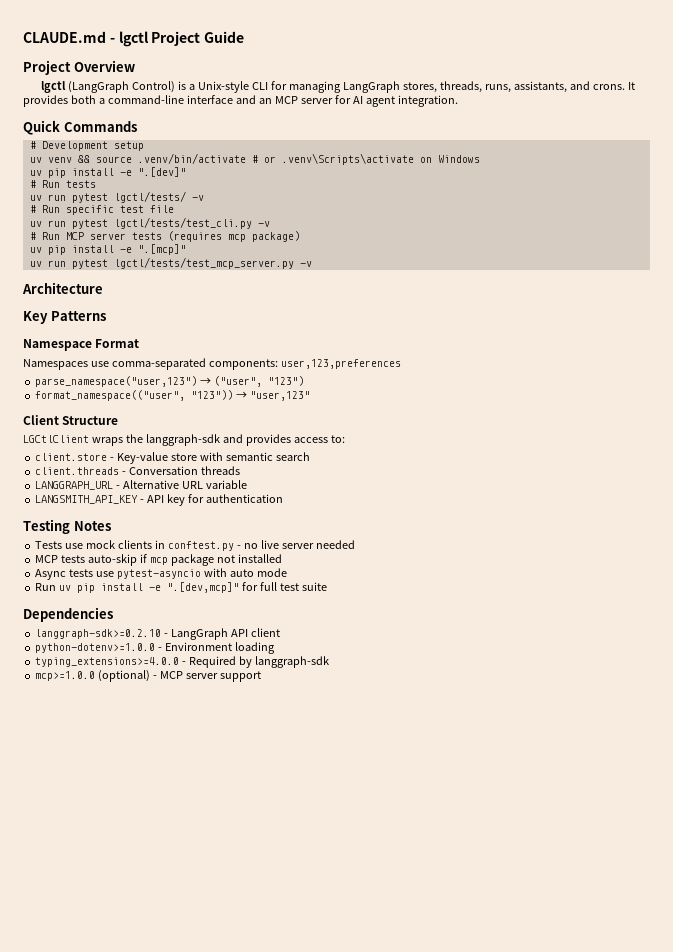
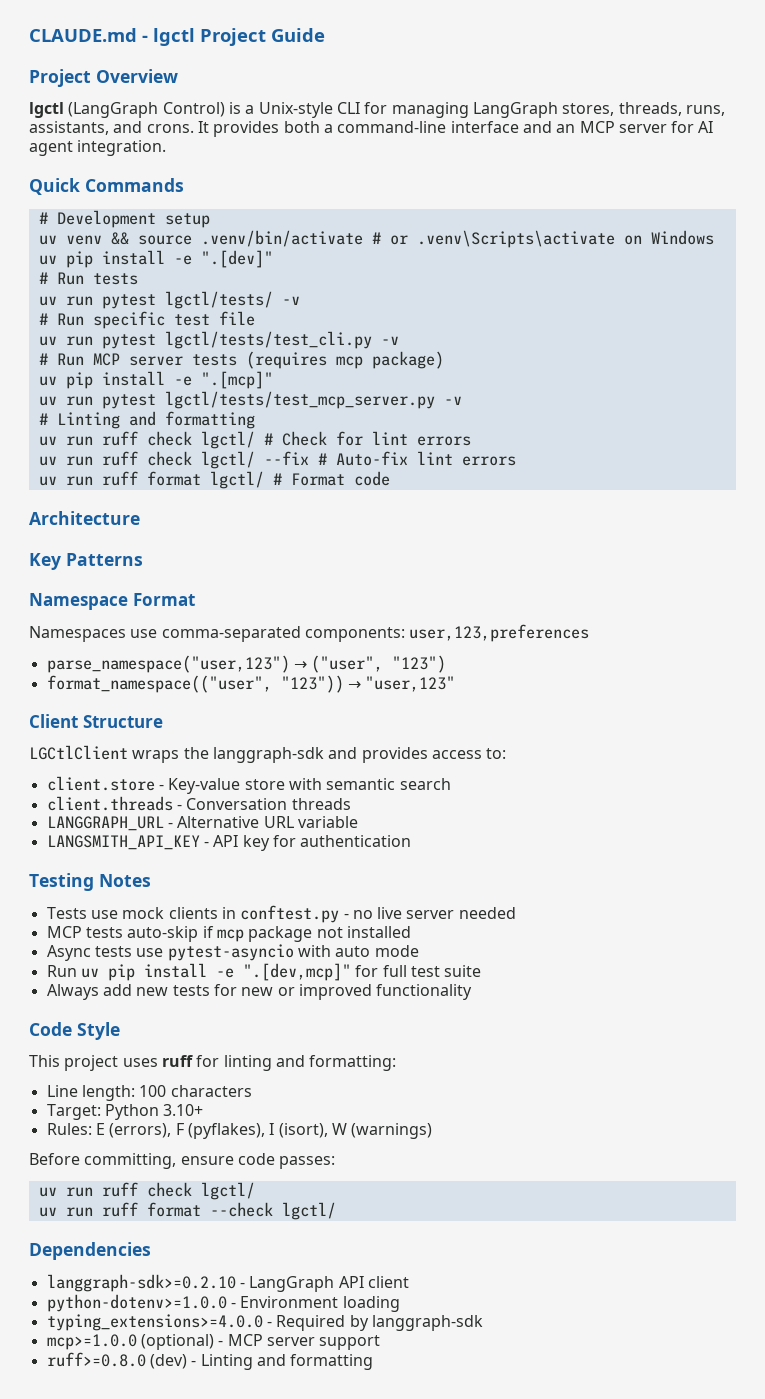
(312, 264) none -> [38,411,255,429] [38,431,471,449] [38,451,516,469] [38,471,390,489] // # Linting and formatting // uv run ruff check lgctl/ # Check for lint errors // uv run ruff check lgctl/ --fix # Auto-fix lint errors // uv run ruff format lgctl/ # Format code
(327, 586) none -> [46,984,473,1000] [29,1022,120,1040] [29,1055,397,1071] [46,1085,252,1101] [46,1104,204,1120] [46,1123,433,1139] [29,1153,336,1169] [38,1182,255,1200] [38,1202,336,1220] // Always add new tests for new or improved functionality // Code Style // This project uses ruff for linting and formatting: // Line length: 100 characters // Target: Python 3.10+ // Rules: E (errors), F (pyflakes), I (isort), W (warnings) // Before committing, ensure code passes: // uv run ruff check lgctl/ // uv run ruff format --check lgctl/
(261, 676) none -> [46,1352,374,1370] // ruff>=0.8.0 (dev) - Linting and formatting

